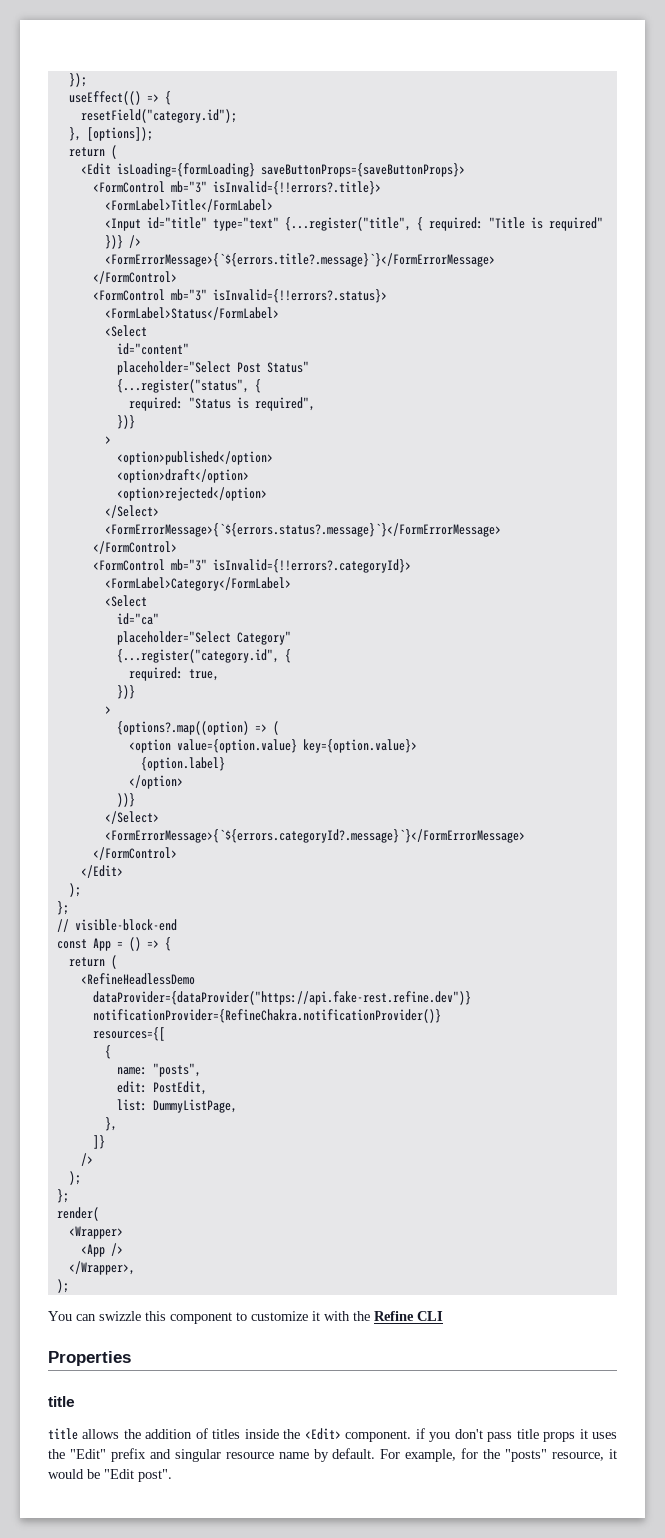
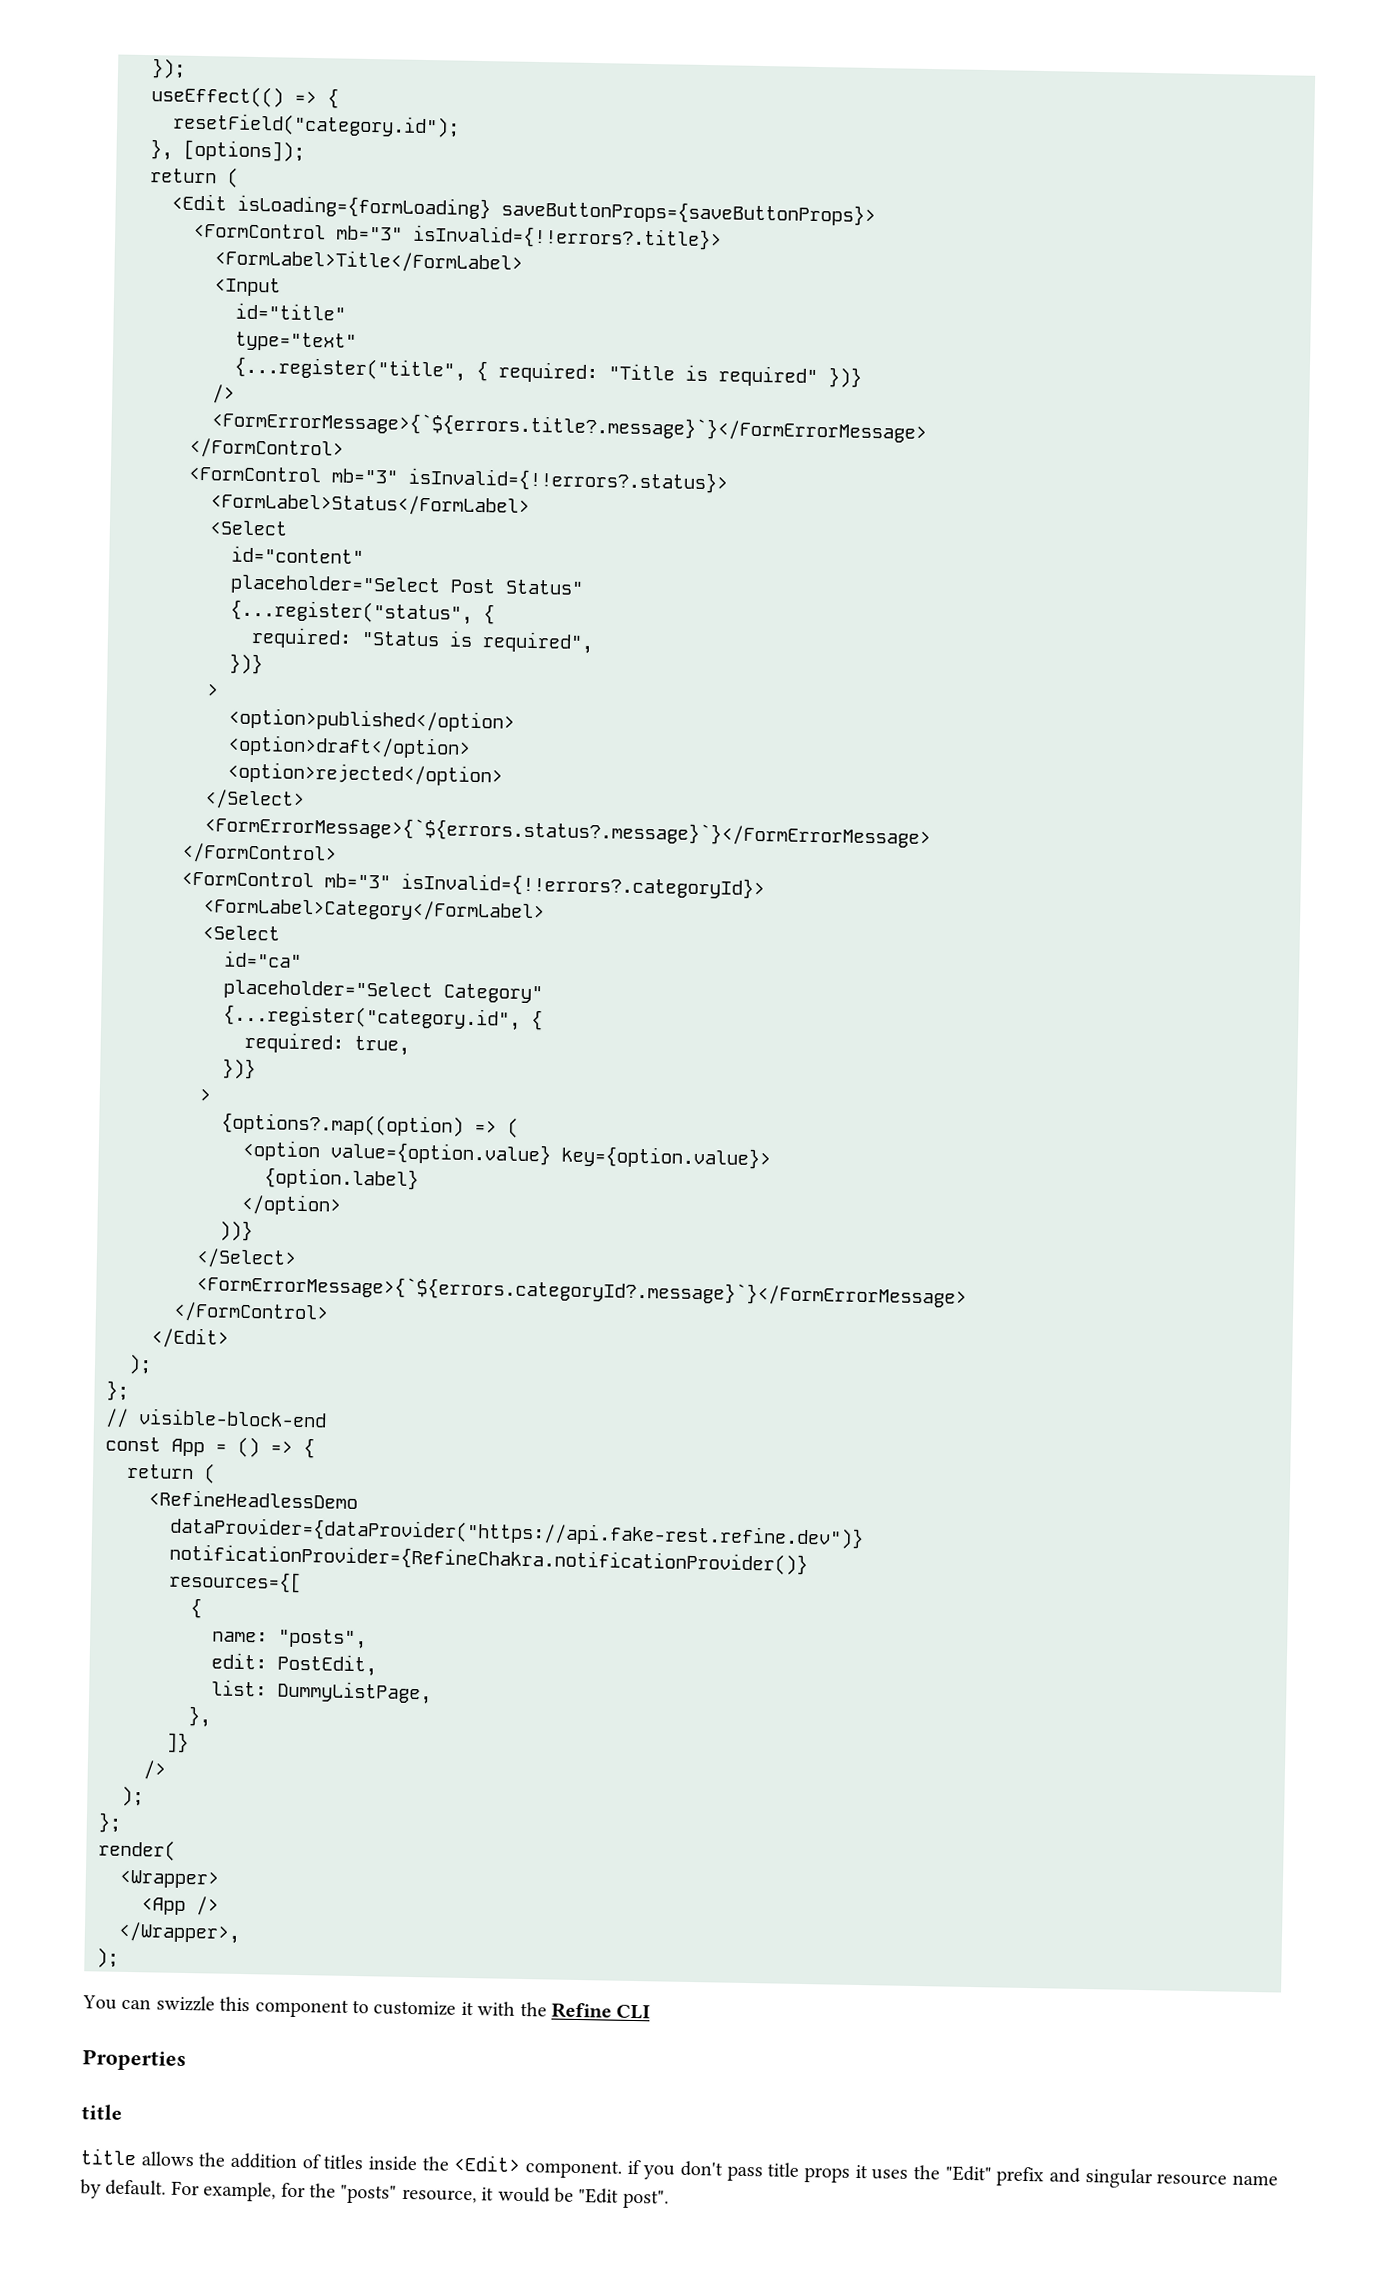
(141, 224) none -> (281, 287) //
(207, 223) none -> (346, 311) //
(279, 224) none -> (357, 341) //
(123, 242) none -> (862, 377) //

